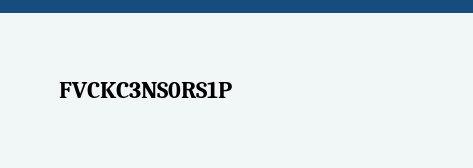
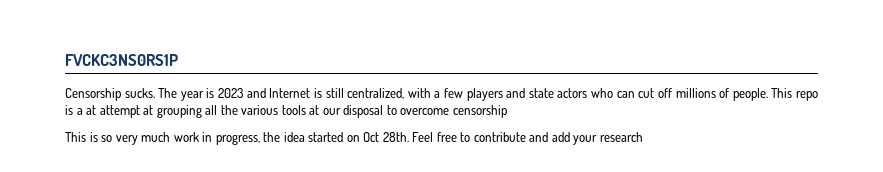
(232, 89) none -> [65,88,819,101] [65,105,507,118] [65,132,643,145] // Censorship sucks. The year is 2023 and Internet is still centralized, with a few players and state actors who can cut off millions of people. This repo is a at attempt at grouping all the various tools at our disposal to overcome censorship // This is so very much work in progress, the idea started on Oct 28th. Feel free to contribute and add your research

